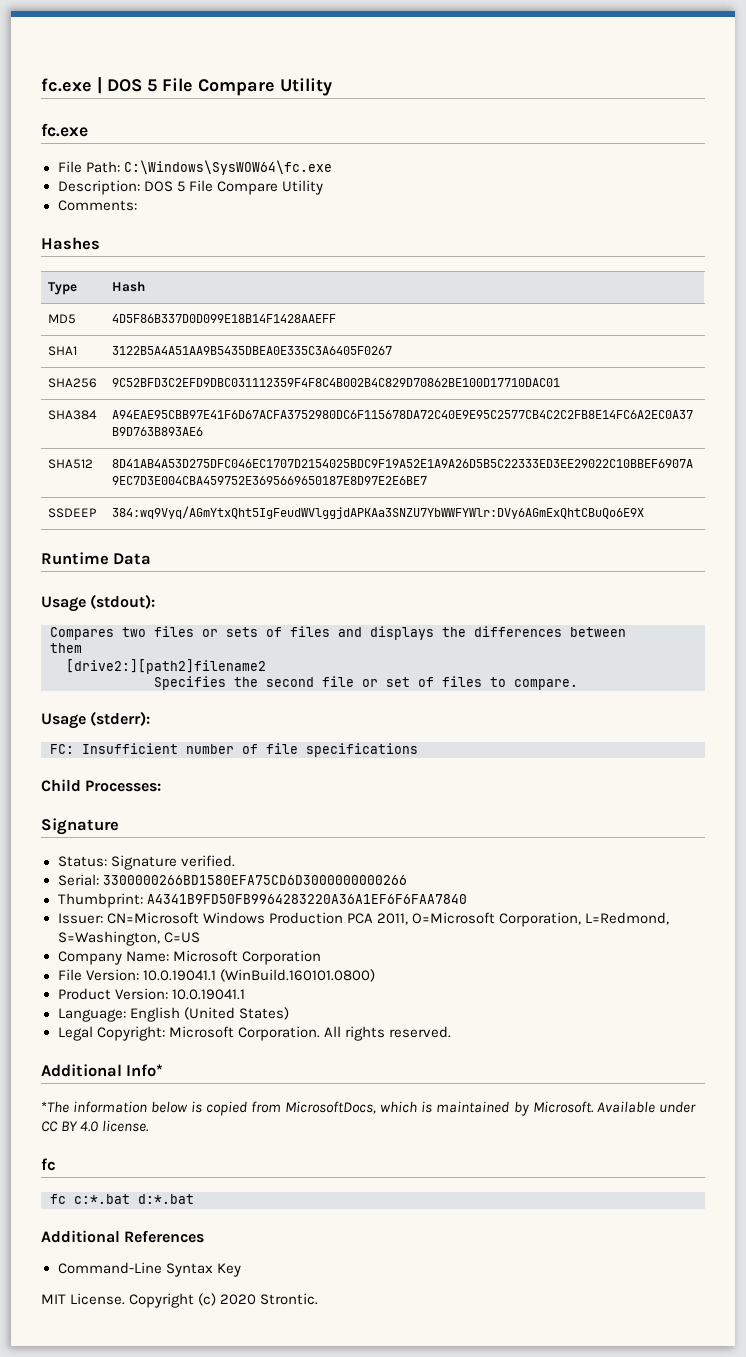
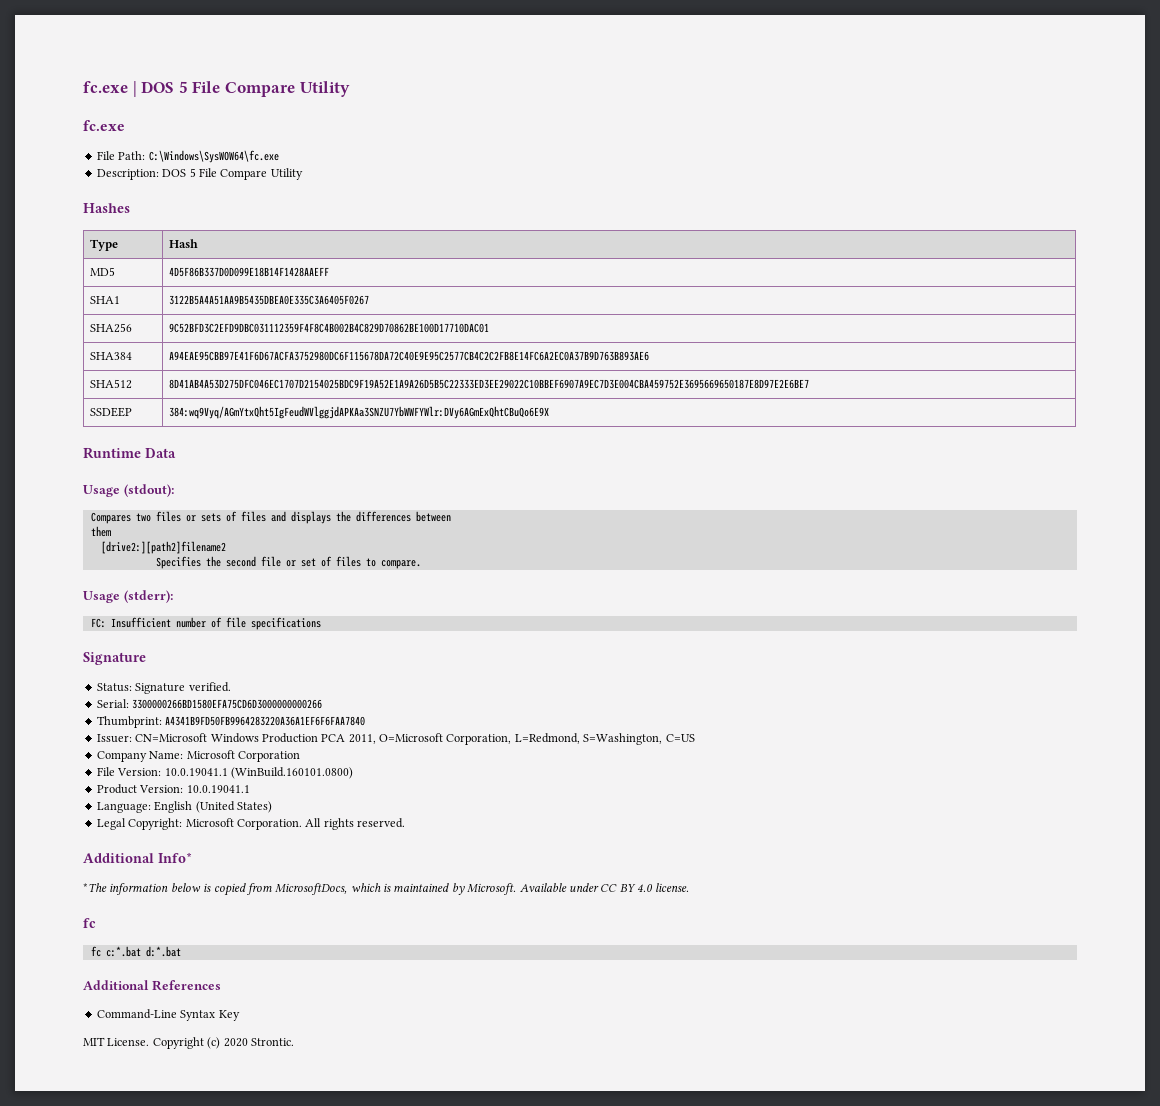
[57,200,137,211] // Comments: -> (303, 174) none
[41,779,162,792] // Child Processes: -> (321, 623) none

